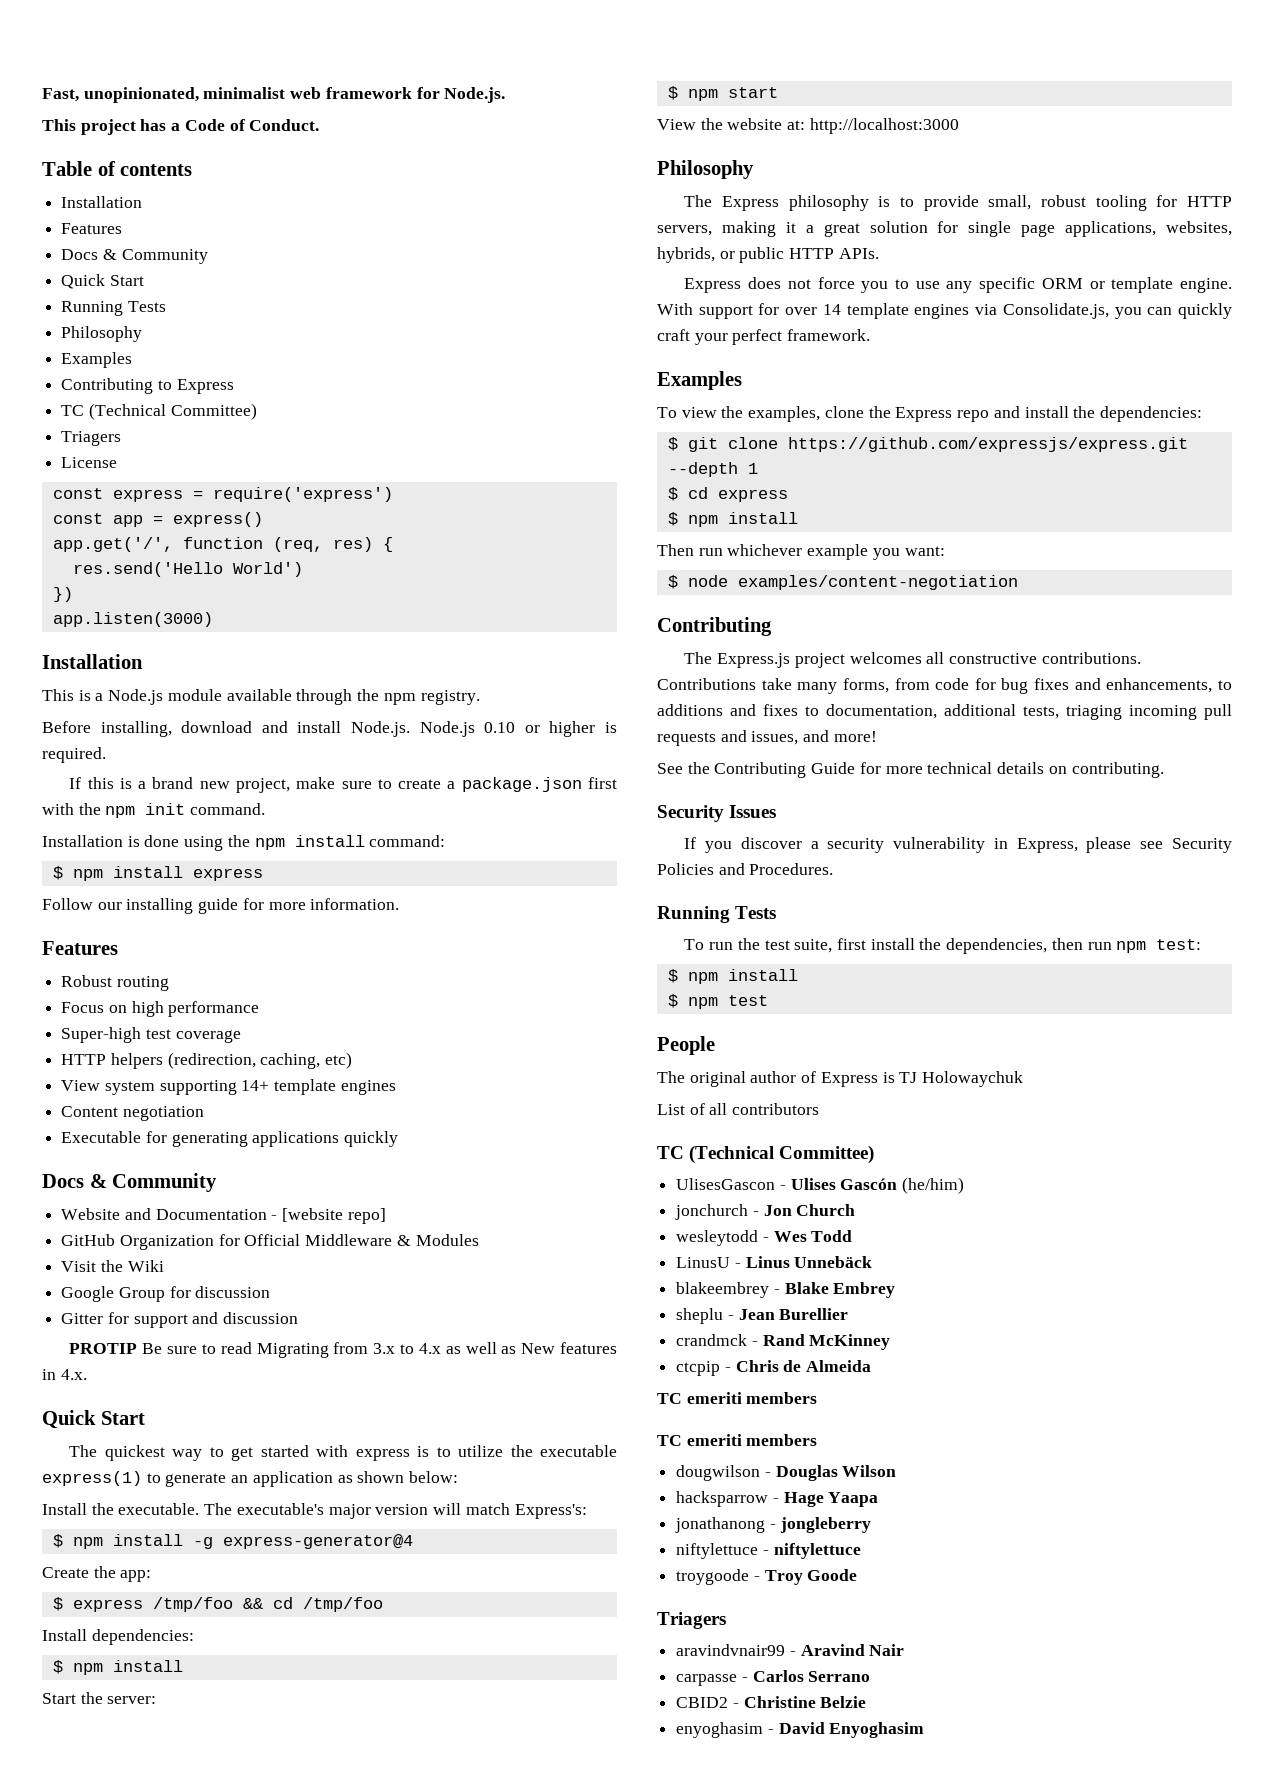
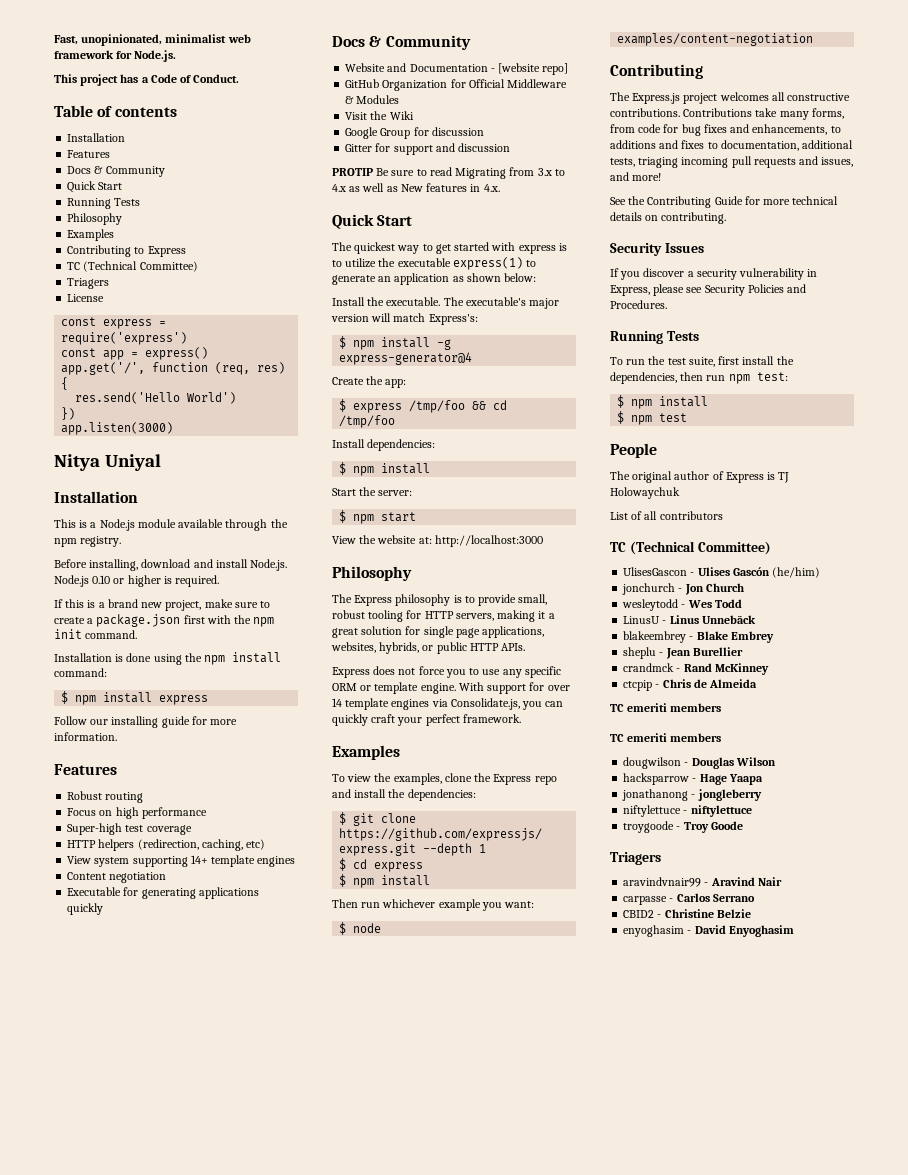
(213, 619) none -> [54,454,161,471] // Nitya Uniyal

